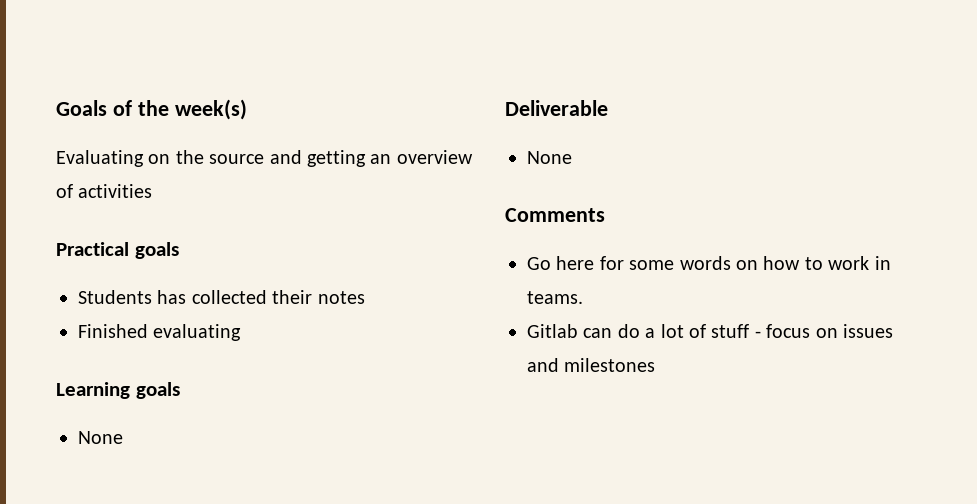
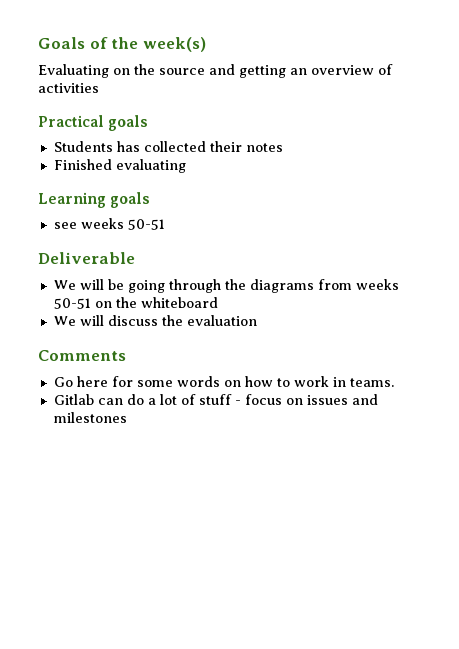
[78,431,123,444] [505,100,608,116] [527,151,572,164] None // Deliverable // None -> [53,218,165,230] [38,252,135,264] [53,279,399,293] [53,297,218,309] [53,315,257,326] see weeks 50-51 // Deliverable // We will be going through the diagrams from weeks 50-51 on the whiteboard // We will discuss the evaluation

